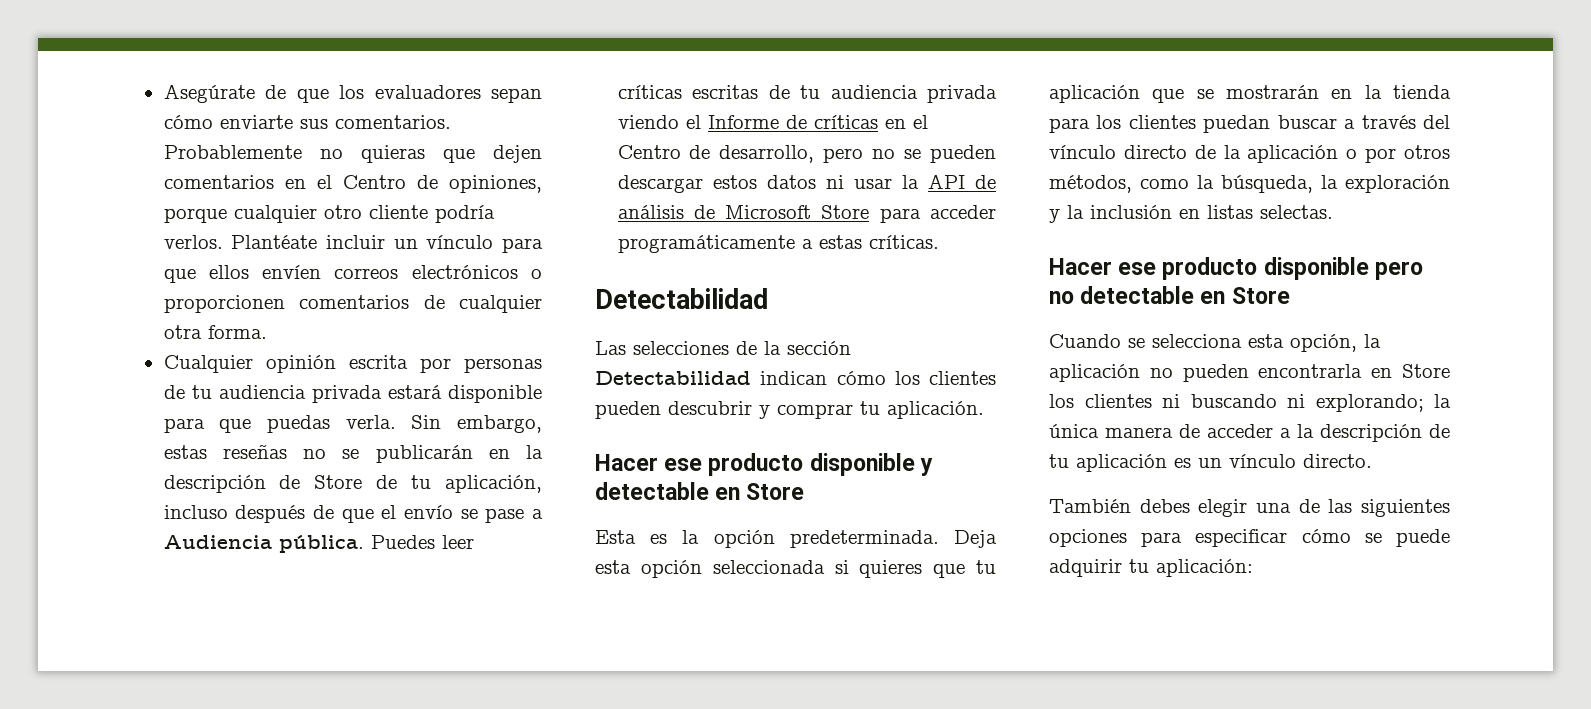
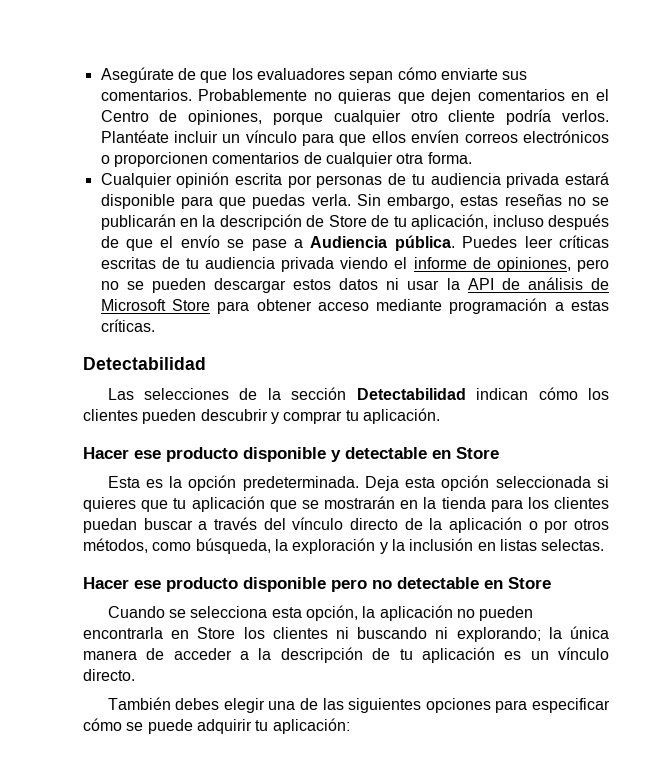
[707,115,928,129] [617,145,815,163] Informe de críticas en el Centro de desarrollo, -> [413,257,571,272] informe de opiniones,
[930,205,996,219] [617,235,795,253] acceder programáticamente -> [256,298,548,314] obtener acceso mediante programación
[1197,175,1214,189] la -> (192, 546) none

